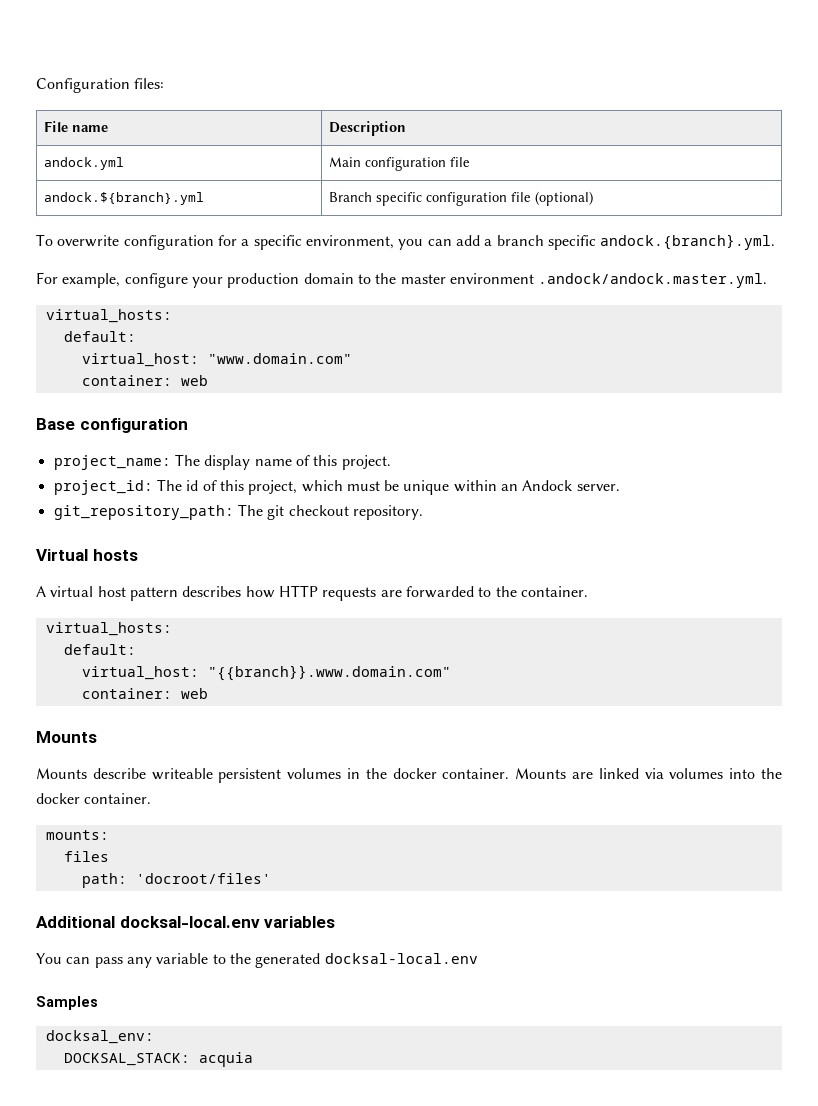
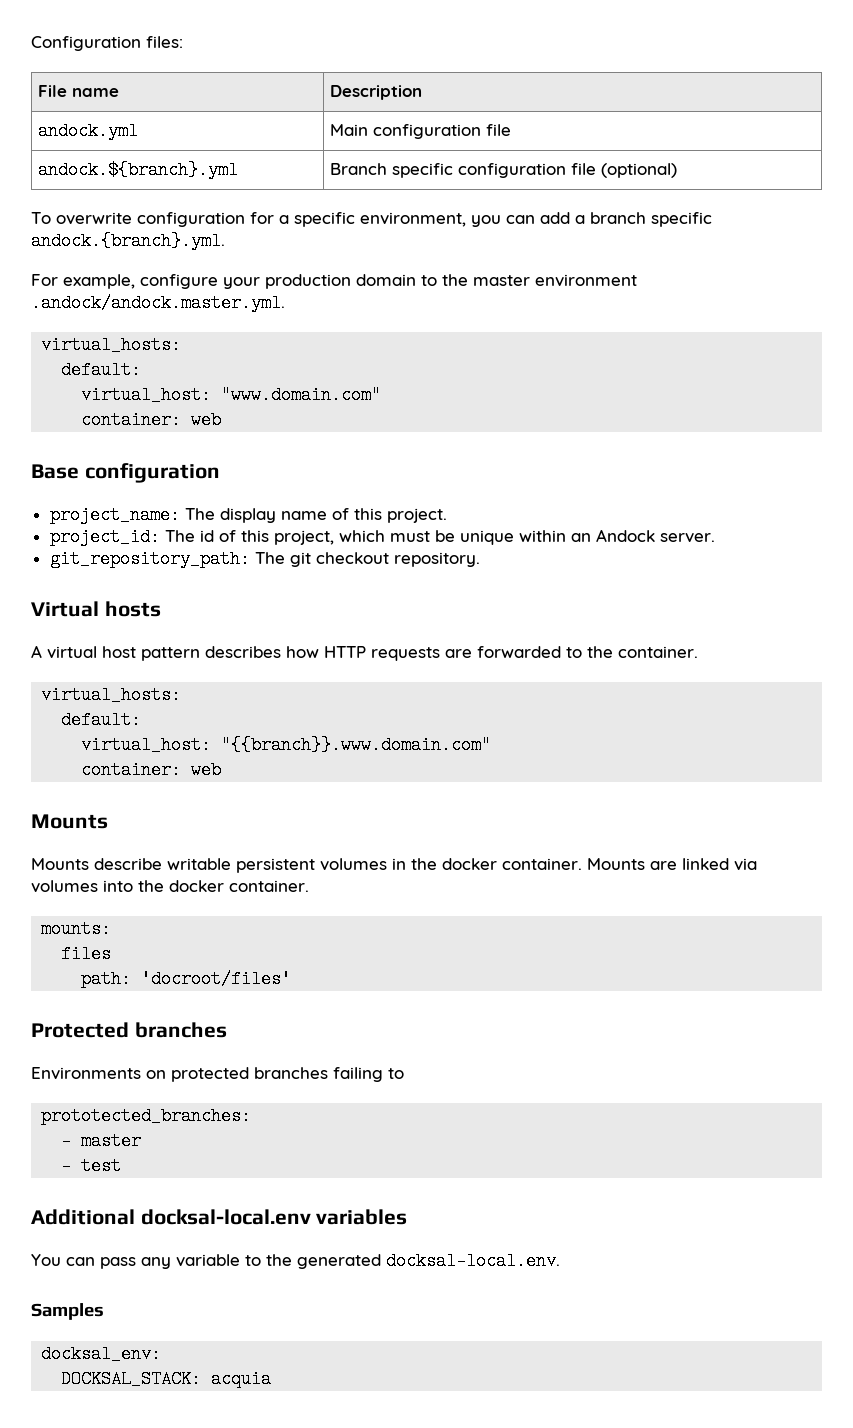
[151,768,213,780] writeable -> [167,858,231,870] writable
(271, 878) none -> [31,1022,227,1038] [31,1067,404,1082] [41,1107,252,1125] [61,1132,142,1150] [61,1157,122,1175] // Protected branches // Environments on protected branches failing to // prototected_branches: // - master // - test
[324,953,478,964] docksal-local.env -> [386,1252,560,1270] docksal-local.env.

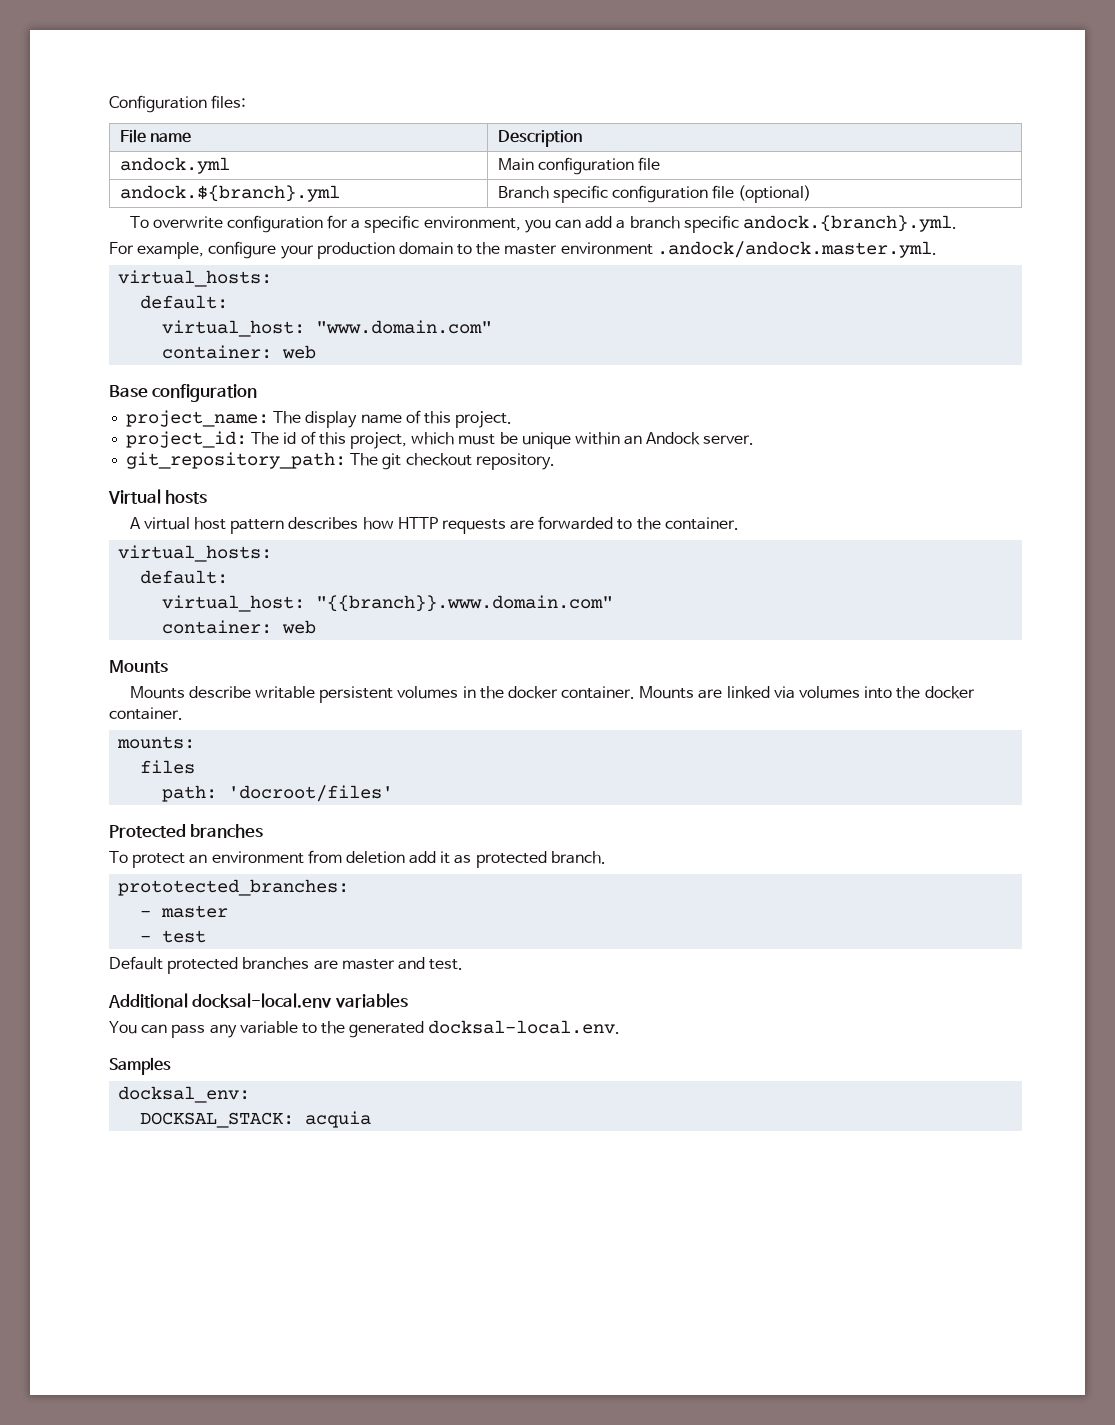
[31,1067,404,1082] Environments on protected branches failing to -> [109,850,606,868] To protect an environment from deletion add it as protected branch.
(122, 1166) none -> [109,956,464,974] // Default protected branches are master and test.

